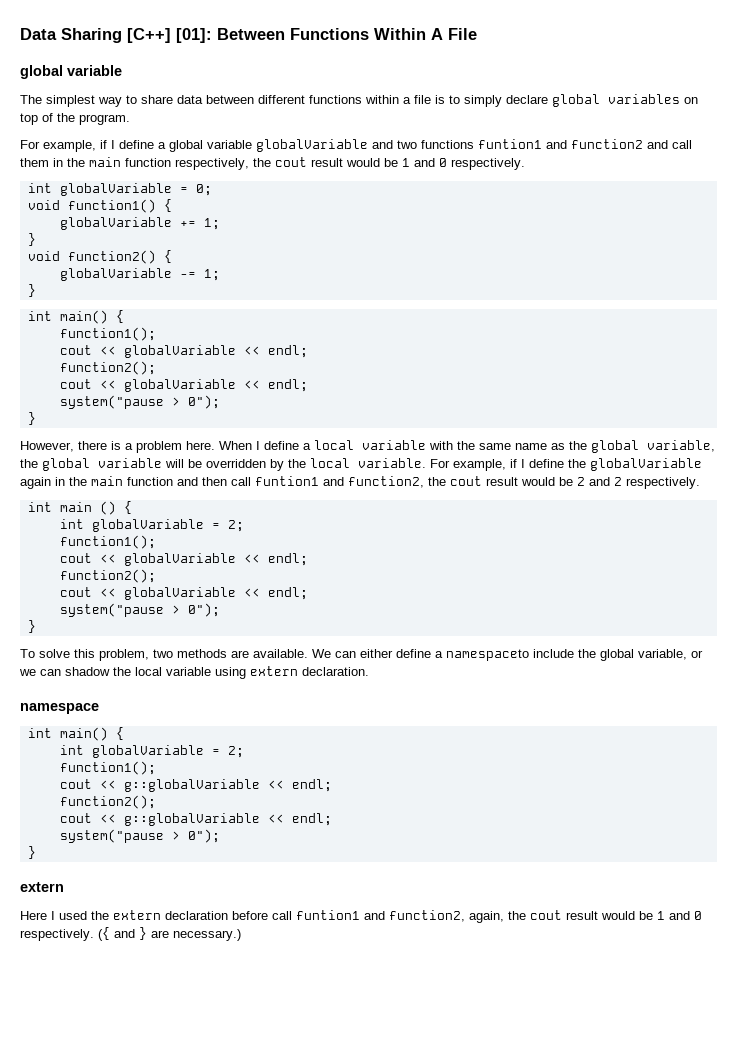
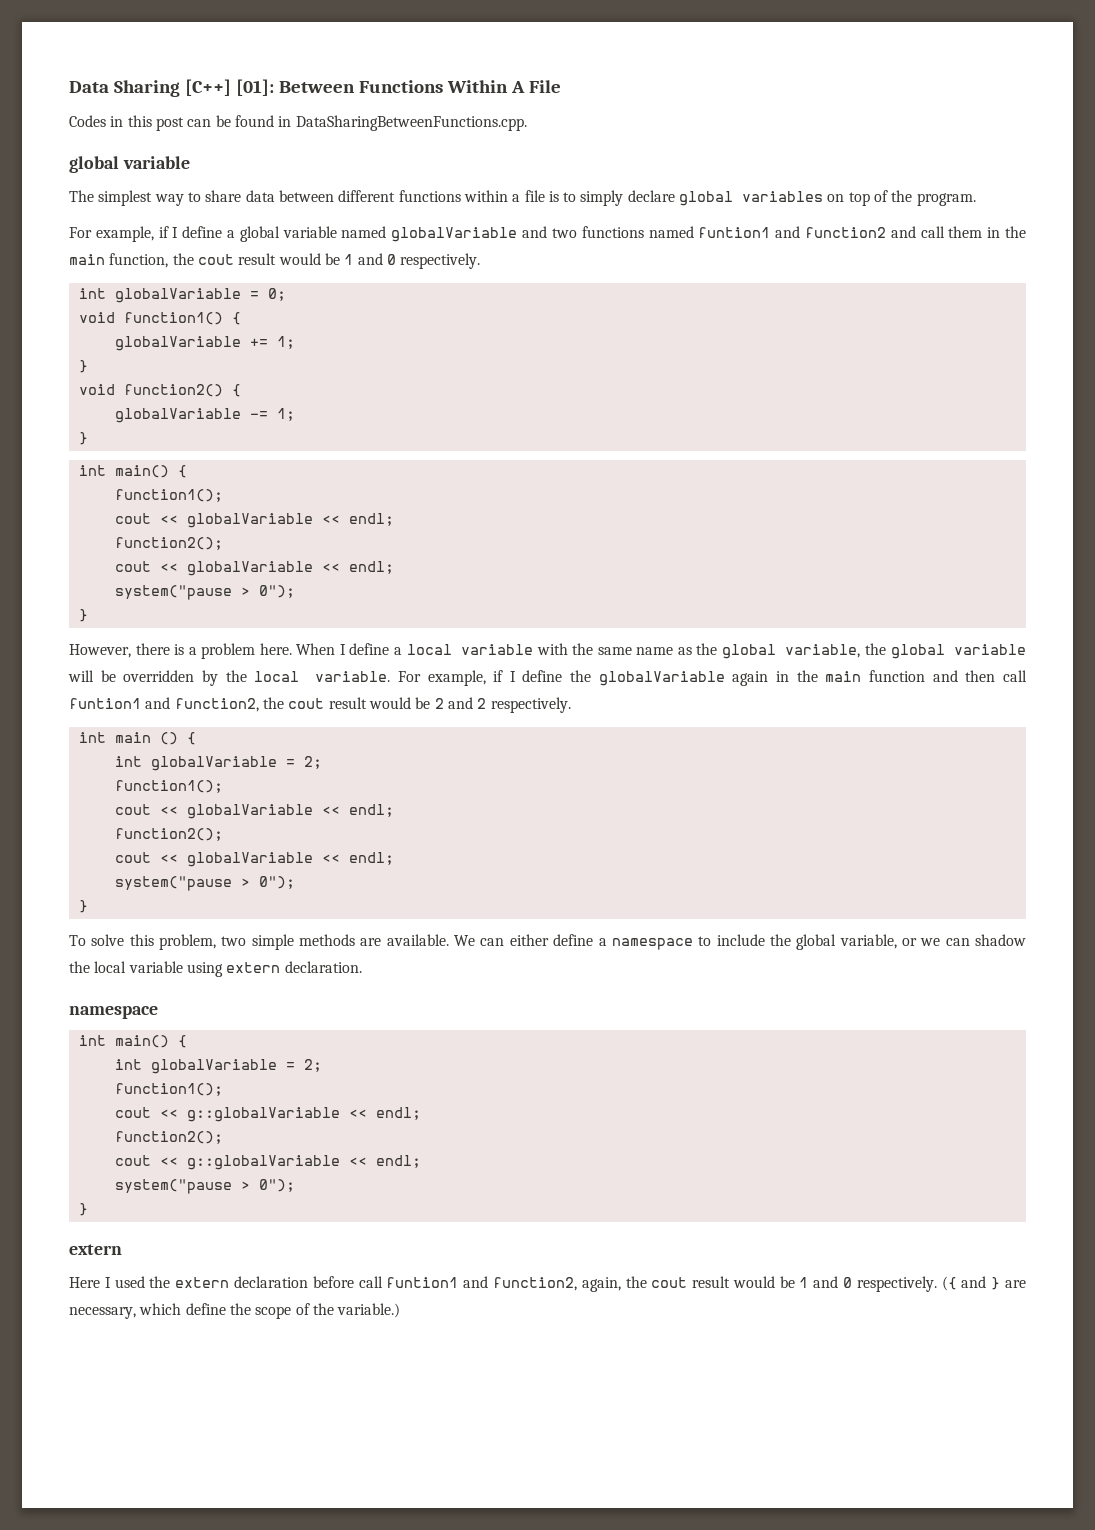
(477, 34) none -> [69,115,527,131] // Codes in this post can be found in DataSharingBetweenFunctions.cpp.
(252, 144) none -> [341,226,387,238] named
(474, 144) none -> [648,226,694,238] named
[125,158,249,170] function respectively, -> [109,253,169,268] function,
(173, 653) none -> [251,934,294,950] simple
[446,649,529,661] namespaceto -> [611,936,712,950] namespace to
[173,929,241,941] necessary.) -> [69,1303,401,1319] necessary, which define the scope of the variable.)

